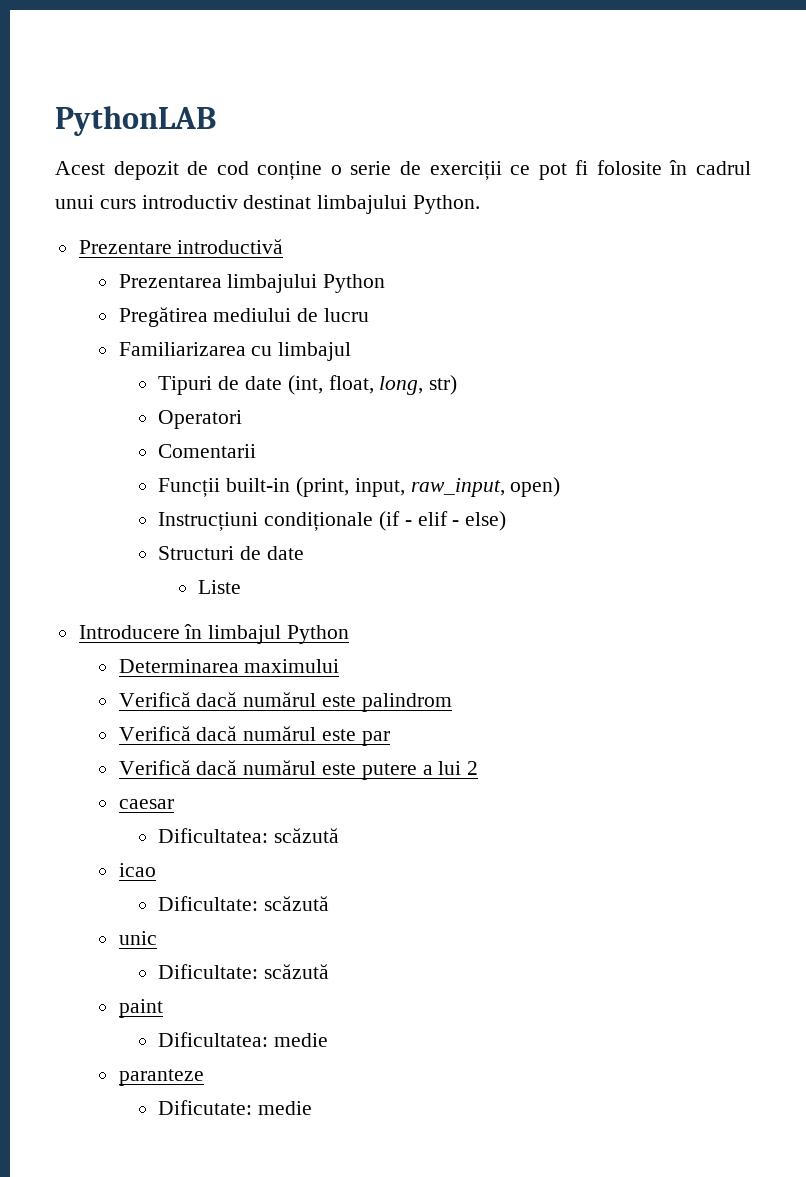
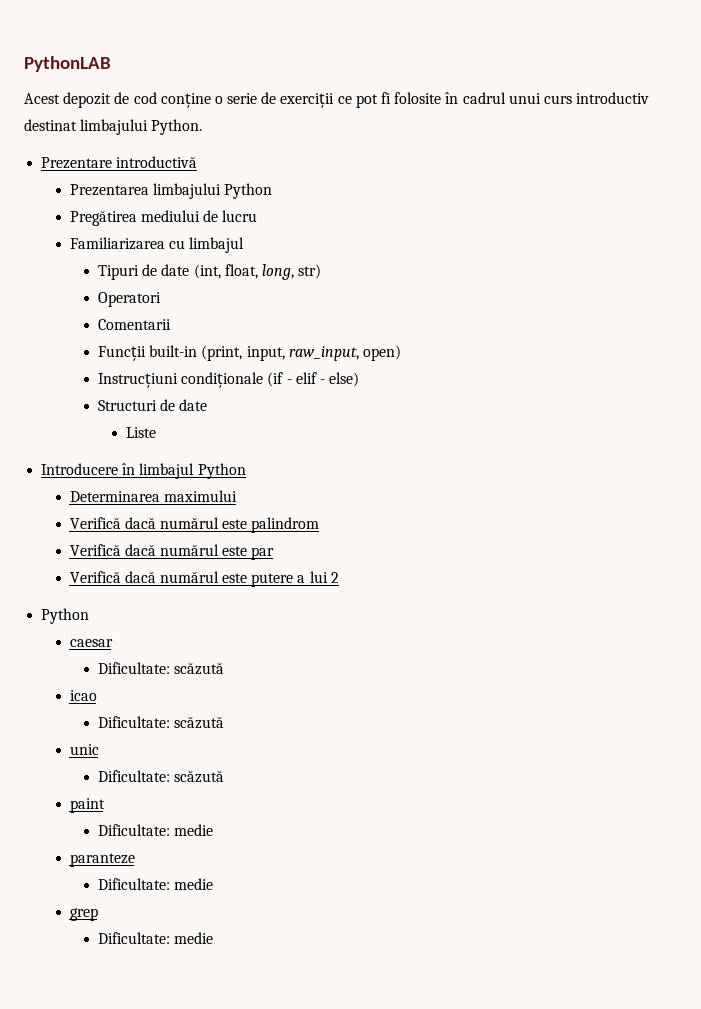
(479, 768) none -> [41,608,90,624] // Python
[158,828,269,843] Dificultatea: -> [97,662,170,674] Dificultate:
[158,1032,269,1047] Dificultatea: -> [97,824,170,836] Dificultate:
[158,1100,313,1115] Dificutate: medie -> [97,878,214,890] [69,908,98,921] [97,932,214,944] Dificultate: medie // grep // Dificultate: medie

